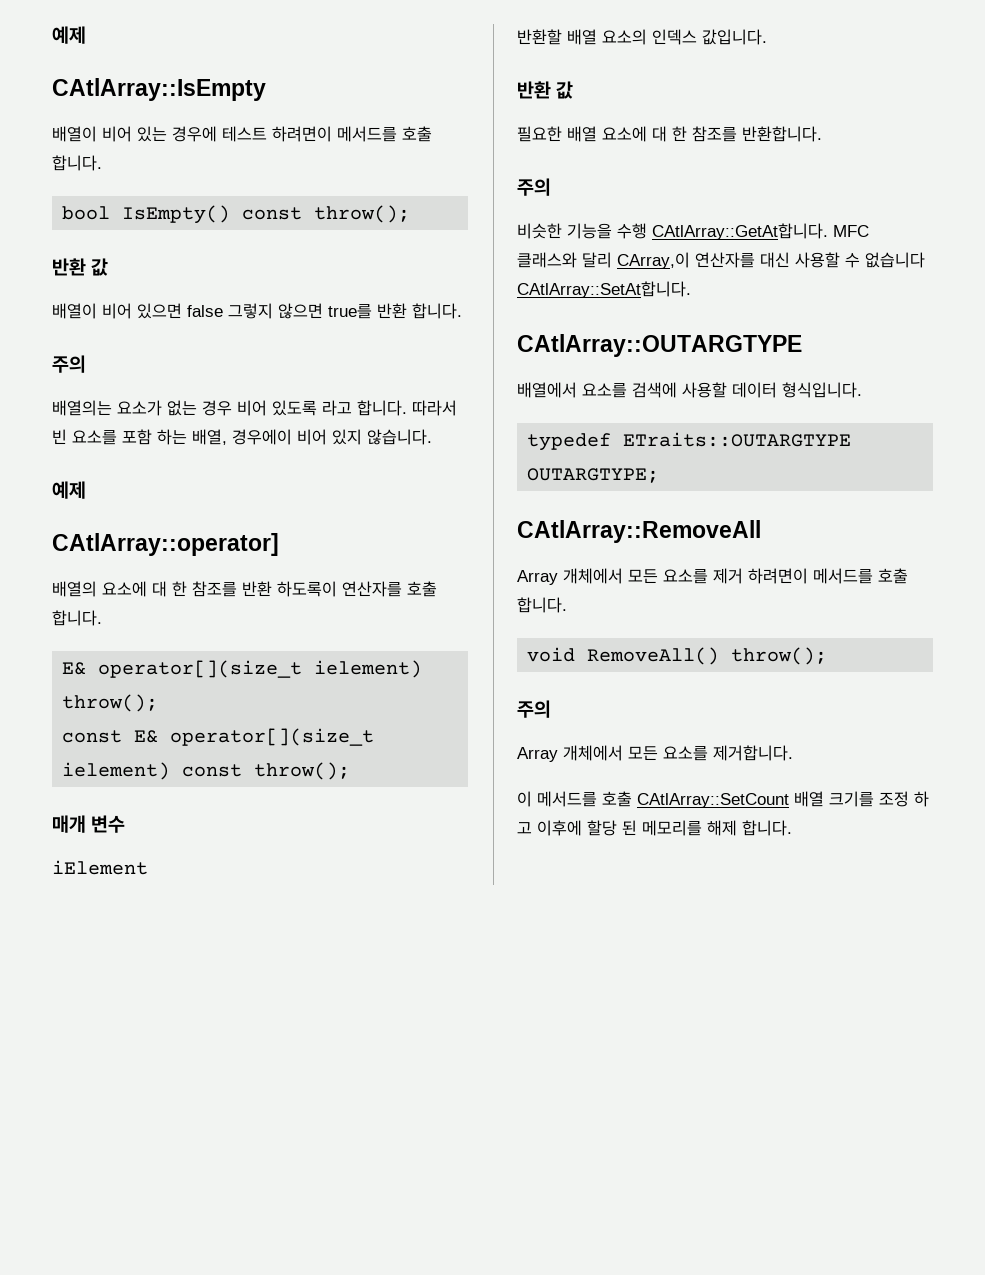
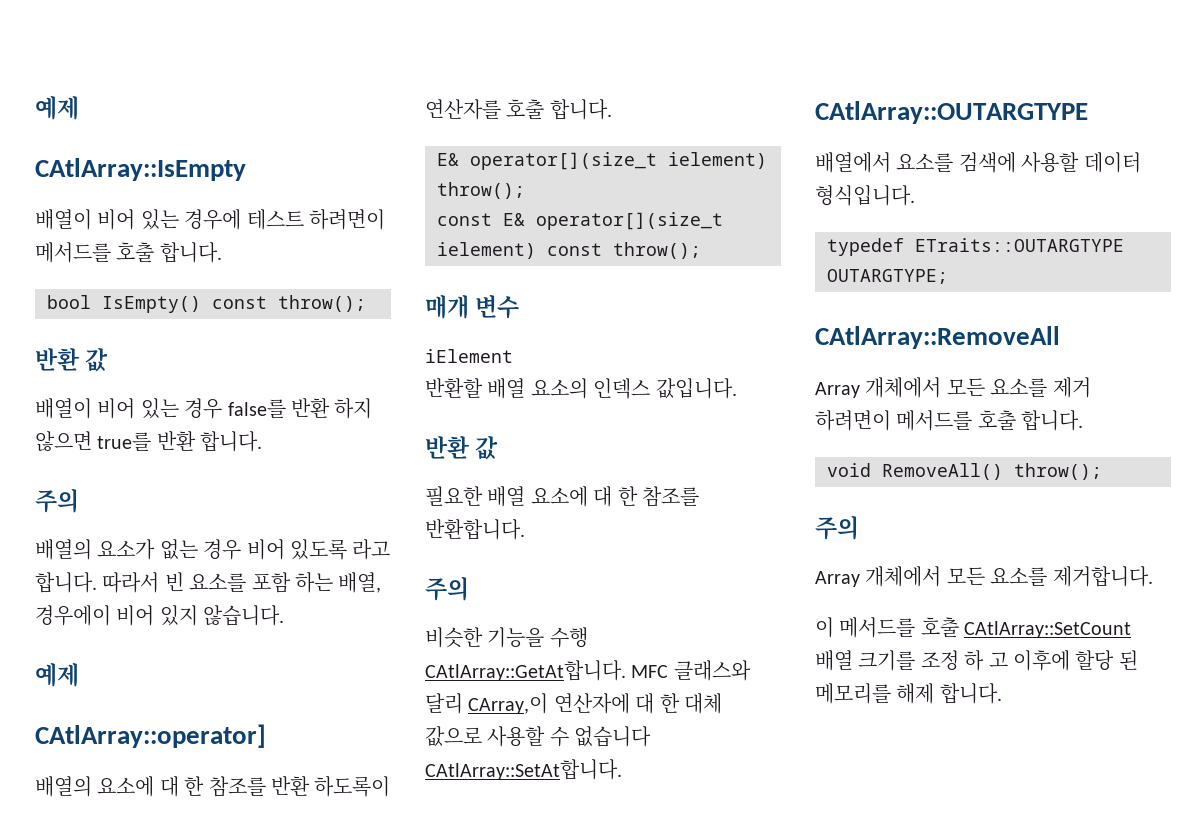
[137,303,273,319] 있으면 false 그렇지 -> [140,398,373,419] 있는 경우 false를 반환 하지
[52,400,112,416] 배열의는 -> [35,539,92,560] 배열의
[695,252,790,268] 연산자를 대신 -> [553,693,722,714] [425,726,482,747] 연산자에 대 한 대체 값으로

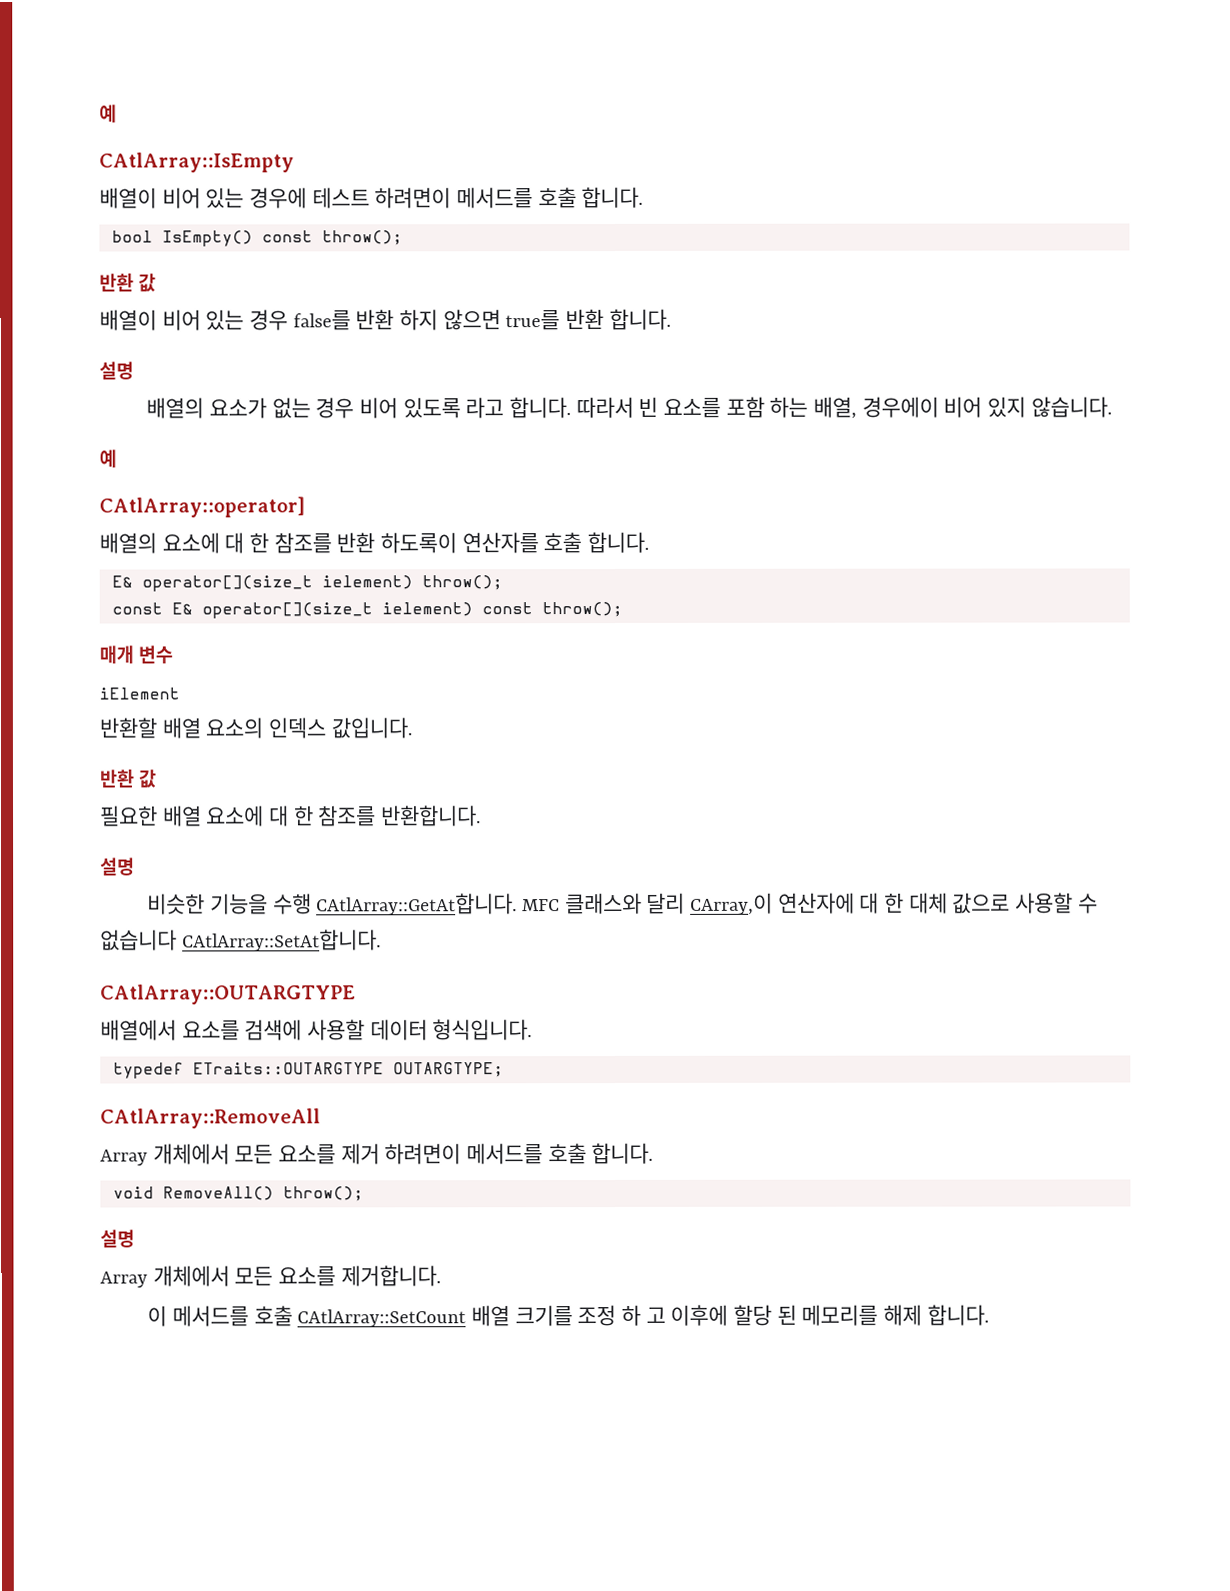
[35,96,79,120] 예제 -> [99,104,117,123] 예
[35,489,79,513] 주의 -> [99,361,134,380] 설명
[35,663,79,687] 예제 -> [99,449,117,468] 예
[425,577,469,601] 주의 -> [100,857,135,876] 설명
[815,516,859,540] 주의 -> [100,1229,135,1248] 설명

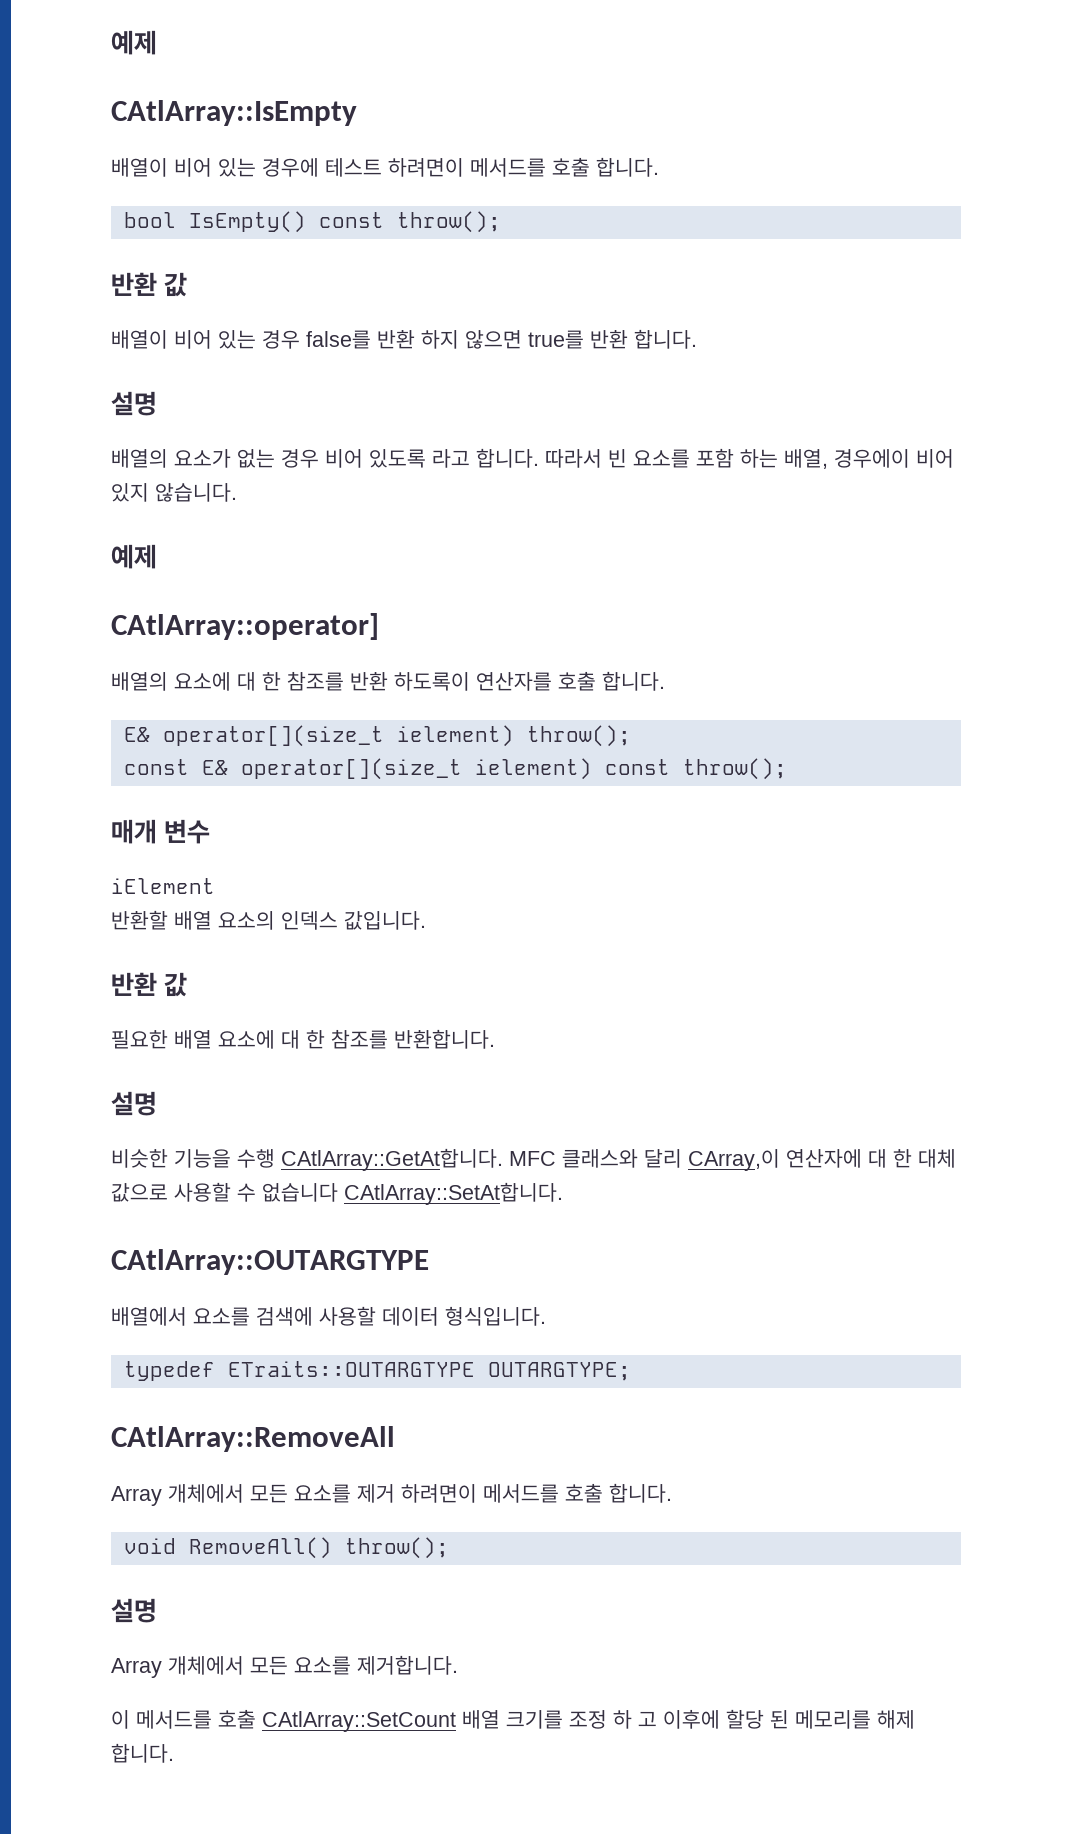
[99,104,117,123] 예 -> [111,30,157,55] 예제
[99,449,117,468] 예 -> [111,544,157,569] 예제

